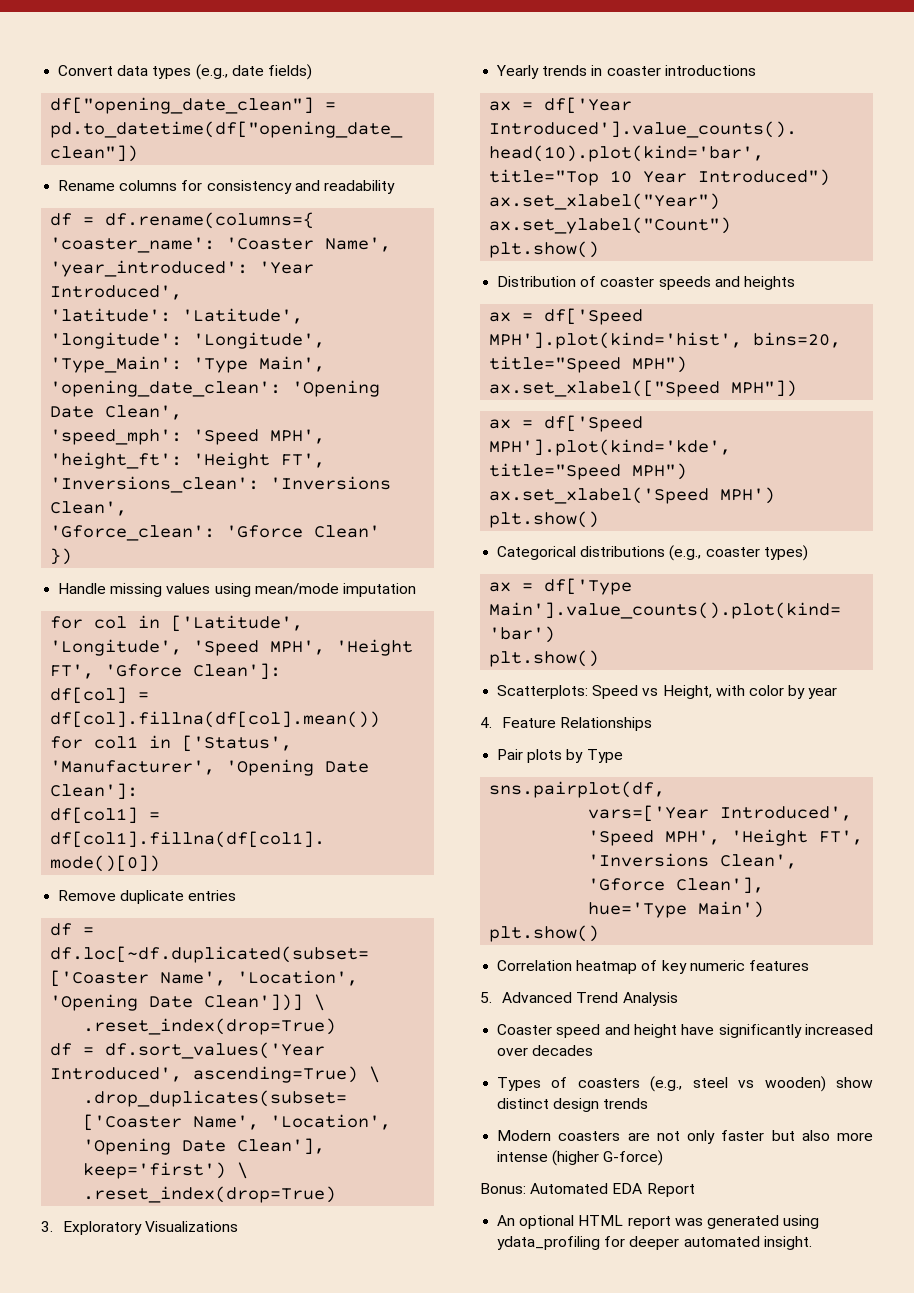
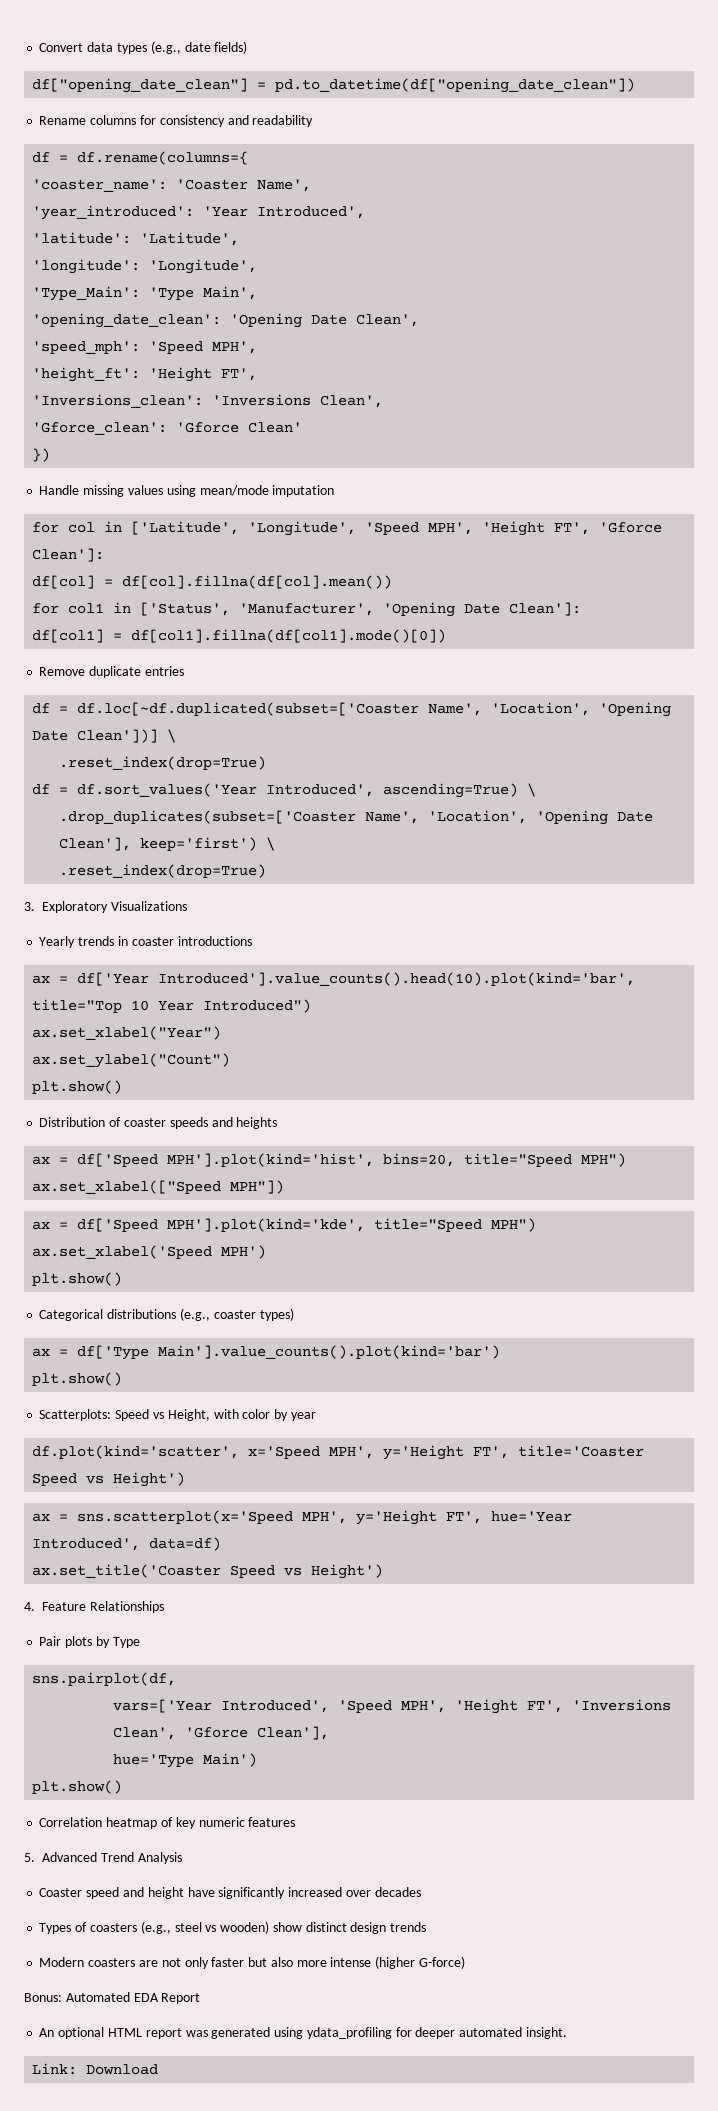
(838, 693) none -> [32,1445,645,1460] [32,1472,186,1487] [32,1510,573,1525] [32,1537,222,1551] [32,1564,384,1579] // df.plot(kind='scatter', x='Speed MPH', y='Height FT', title='Coaster Speed vs Height') // ax = sns.scatterplot(x='Speed MPH', y='Height FT', hue='Year Introduced', data=df) // ax.set_title('Coaster Speed vs Height')
(812, 1243) none -> [32,2063,159,2075] // Link: Download

